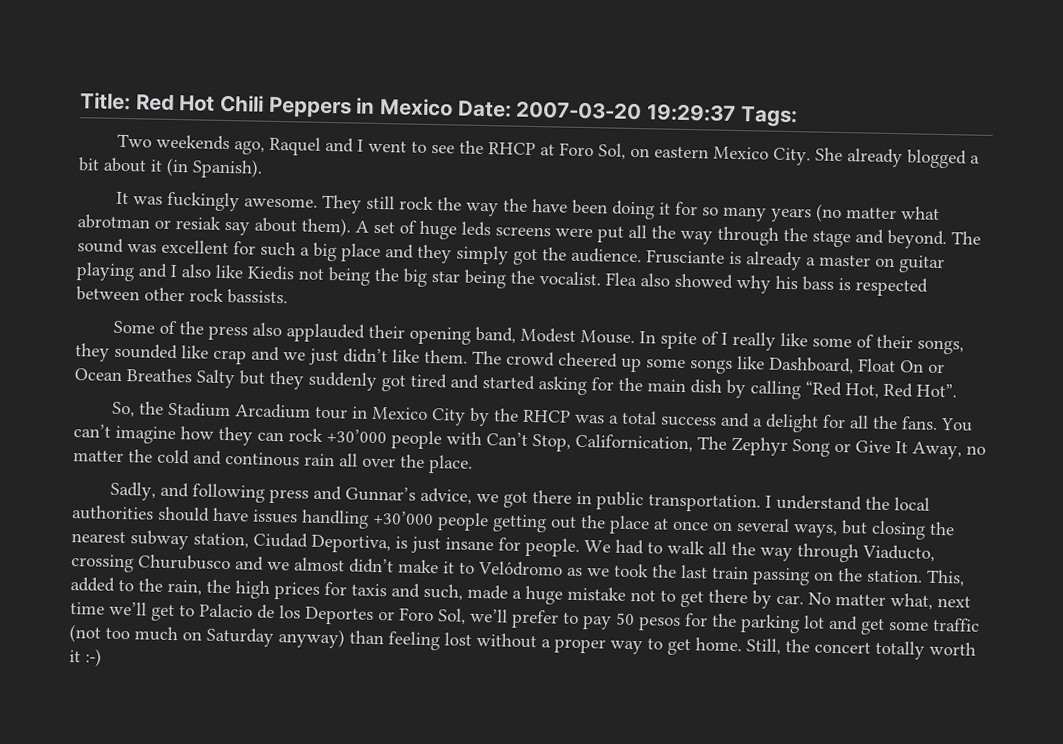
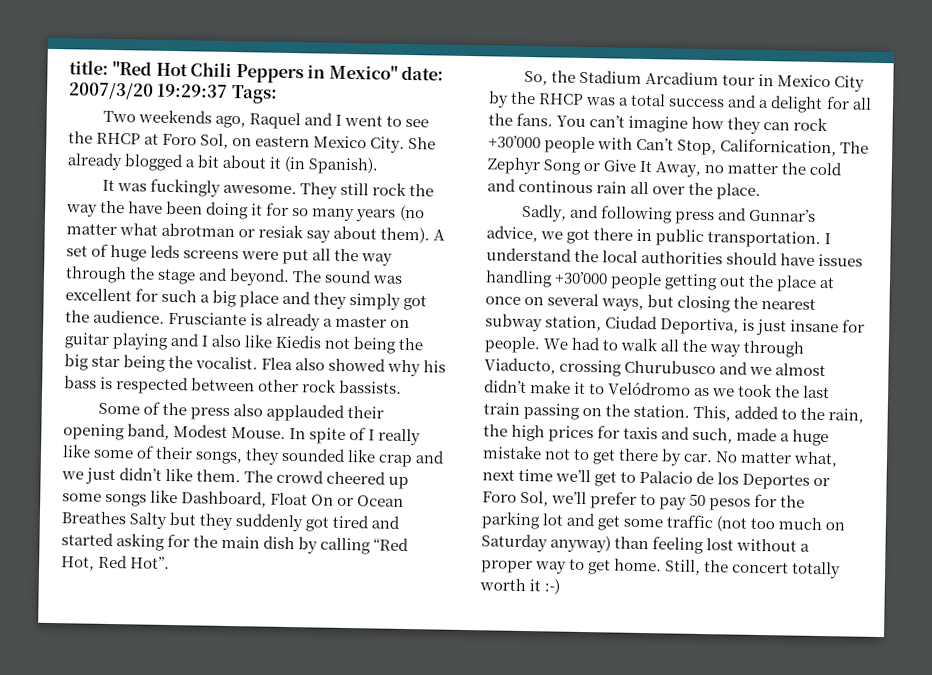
[80,92,175,111] Title: Red -> [69,60,153,76] title: "Red
[379,97,643,121] Mexico Date: 2007-03-20 -> [328,64,445,81] [68,81,154,100] Mexico" date: 2007/3/20

